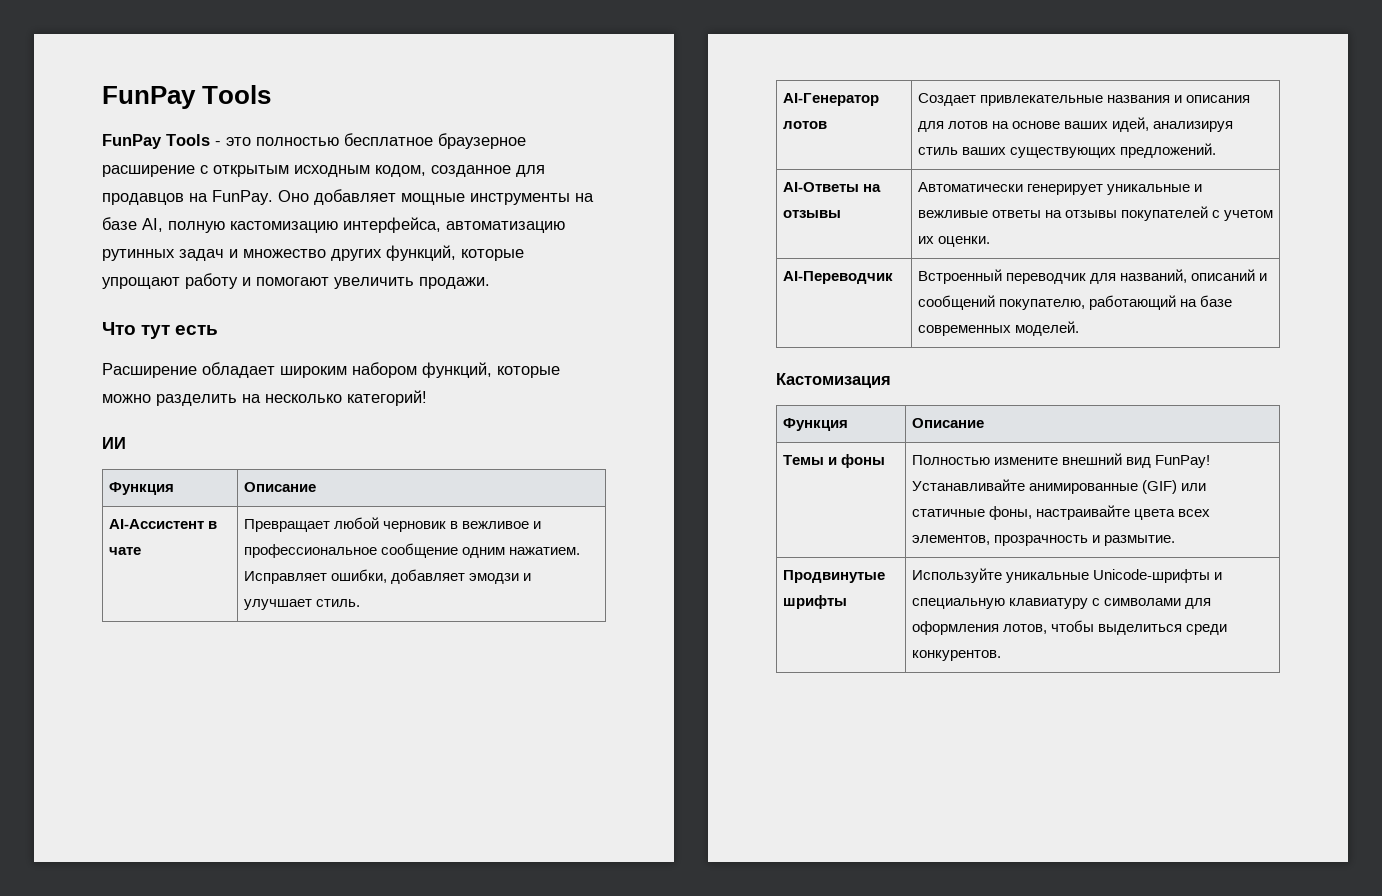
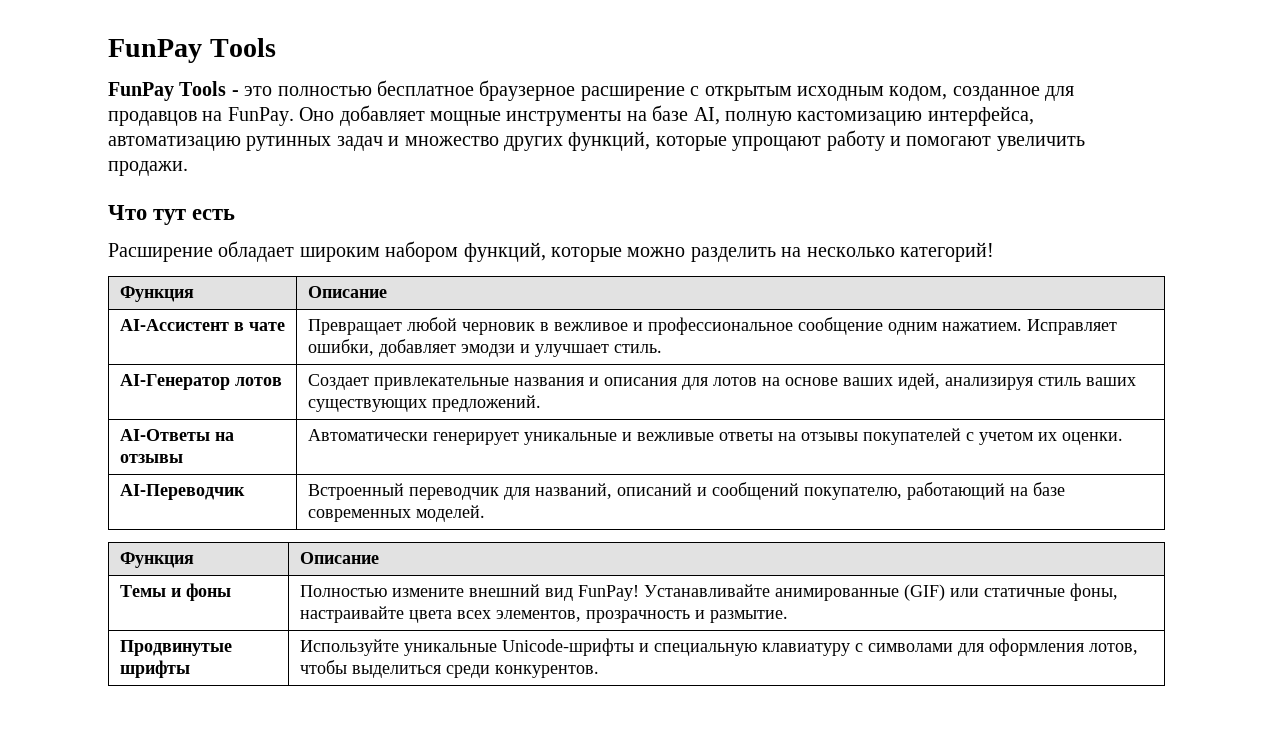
[102,437,126,449] // ИИ -> (994, 252) none
[776,373,891,388] // Кастомизация -> (485, 513) none

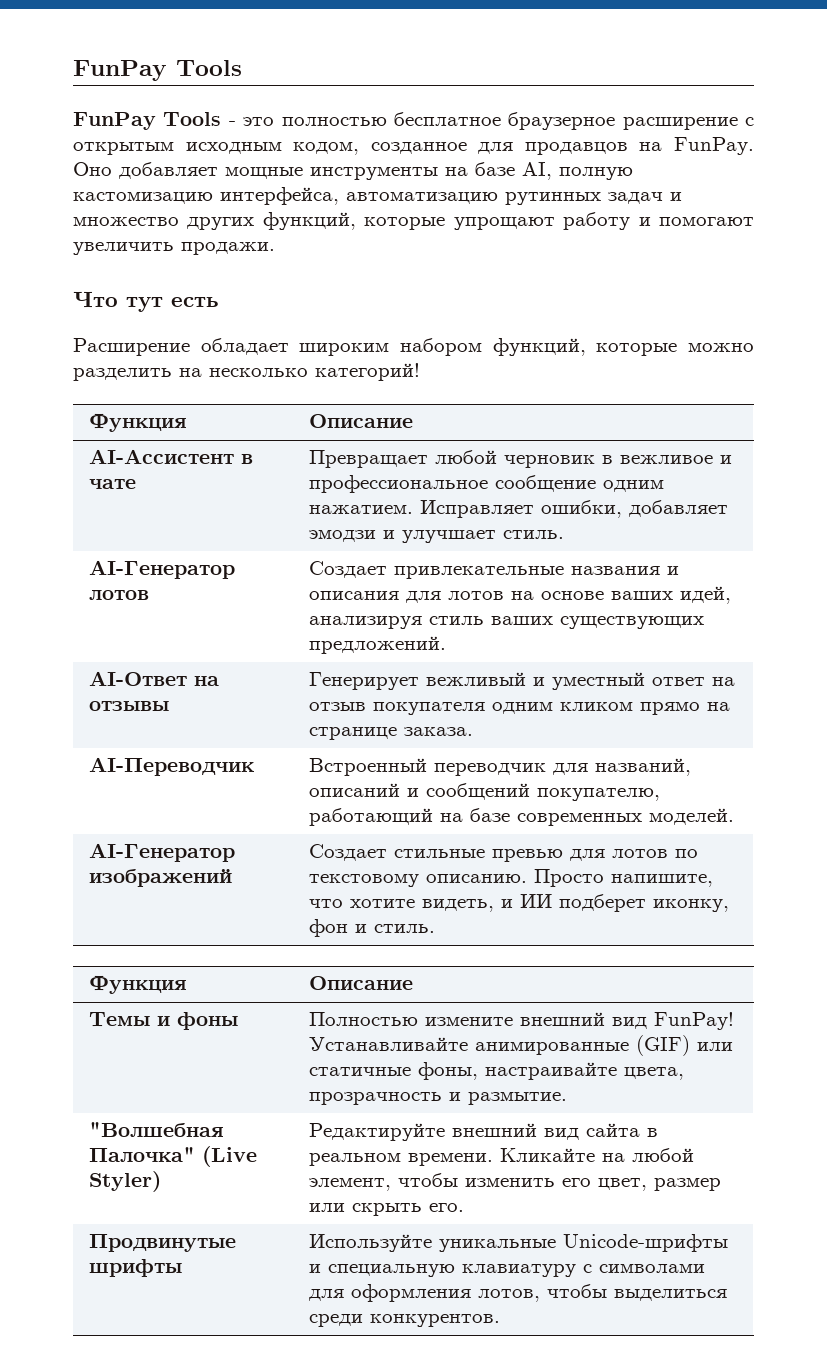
[119,429,210,441] AI-Ответы -> [89,671,188,686] AI-Ответ
[307,428,1123,445] Автоматически генерирует уникальные и вежливые ответы на отзывы покупателей с учетом их оценки. -> [309,672,736,690] [309,702,731,715] [309,727,474,740] Генерирует вежливый и уместный ответ на отзыв покупателя одним кликом прямо на странице заказа.
(485, 513) none -> [89,843,236,862] [89,869,233,887] [309,844,699,862] [309,869,714,887] [309,894,730,912] [309,919,436,937] // AI-Генератор изображений | Создает стильные превью для лотов по текстовому описанию. Просто напишите, что хотите видеть, и ИИ подберет иконку, фон и стиль.
[408,610,581,623] цвета всех элементов, -> [624,1067,685,1080] цвета,
(788, 616) none -> [89,1122,225,1137] [89,1146,258,1167] [89,1171,162,1192] [309,1123,659,1141] [309,1148,695,1166] [309,1173,722,1191] [309,1203,465,1216] // "Волшебная Палочка" (Live Styler) | Редактируйте внешний вид сайта в реальном времени. Кликайте на любой элемент, чтобы изменить его цвет, размер или скрыть его.

